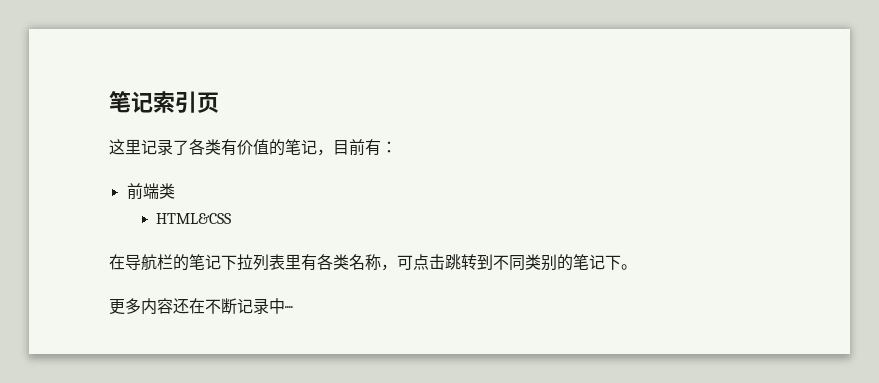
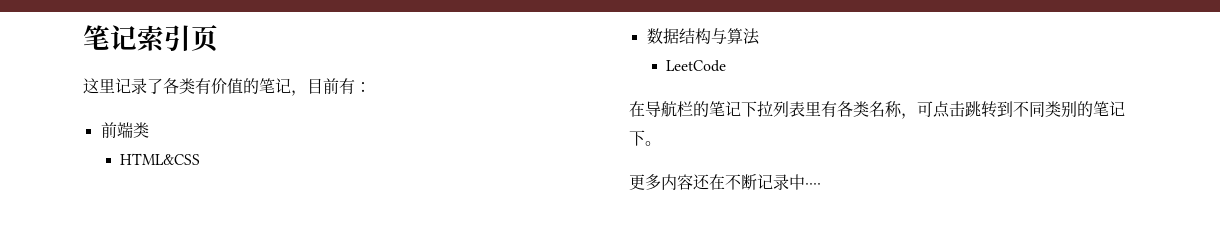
(232, 218) none -> [646,28,760,45] [666,60,727,72] // 数据结构与算法 // LeetCode

